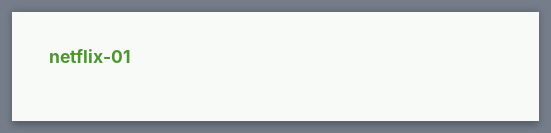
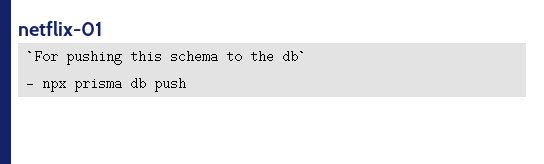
(131, 56) none -> [26,50,307,65] [26,77,187,92] // `For pushing this schema to the db` // - npx prisma db push

